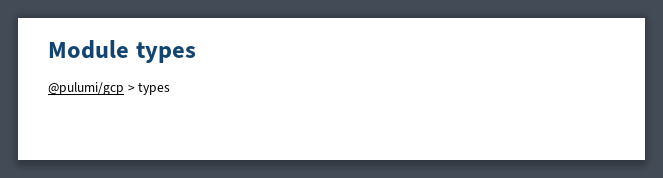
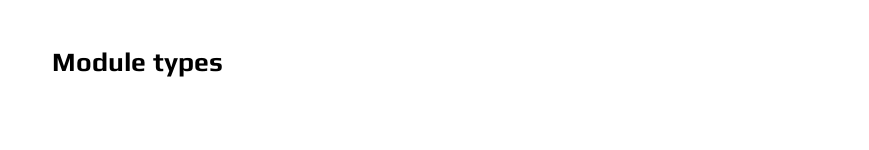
[48,82,171,95] // @pulumi/gcp > types -> (224, 65) none

